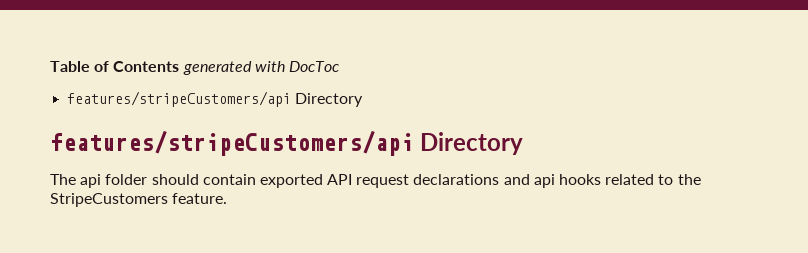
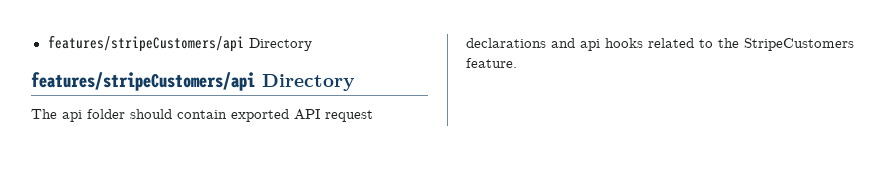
[50,61,339,75] Table of Contents generated with DocToc // -> (47, 43) none

